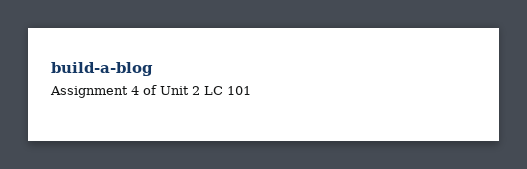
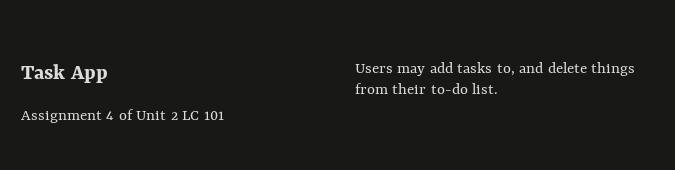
[51,62,153,76] build-a-blog -> [21,64,109,83] Task App
(251, 90) none -> [355,62,636,76] [355,83,499,94] // Users may add tasks to, and delete things from their to-do list.

